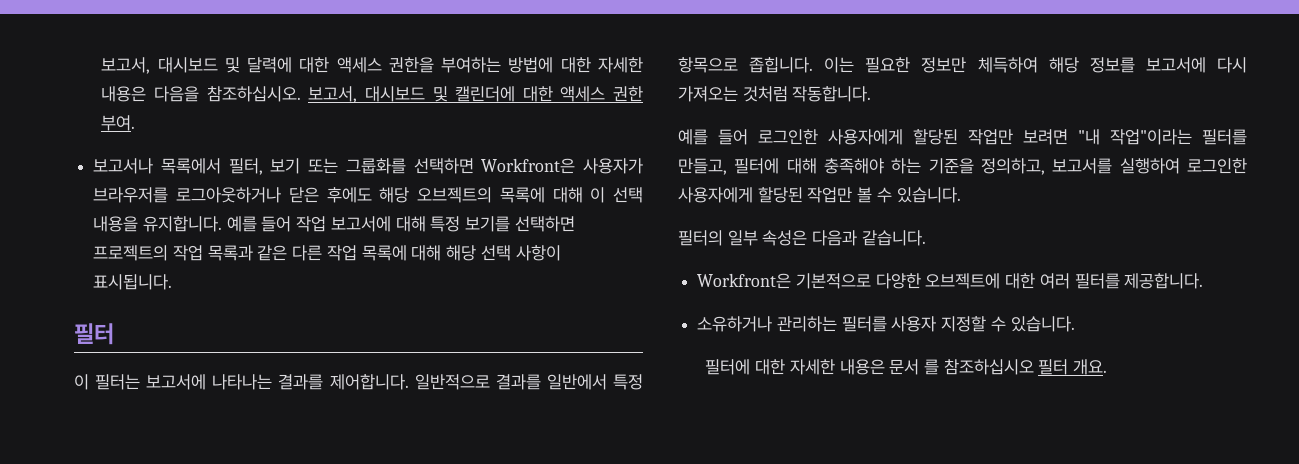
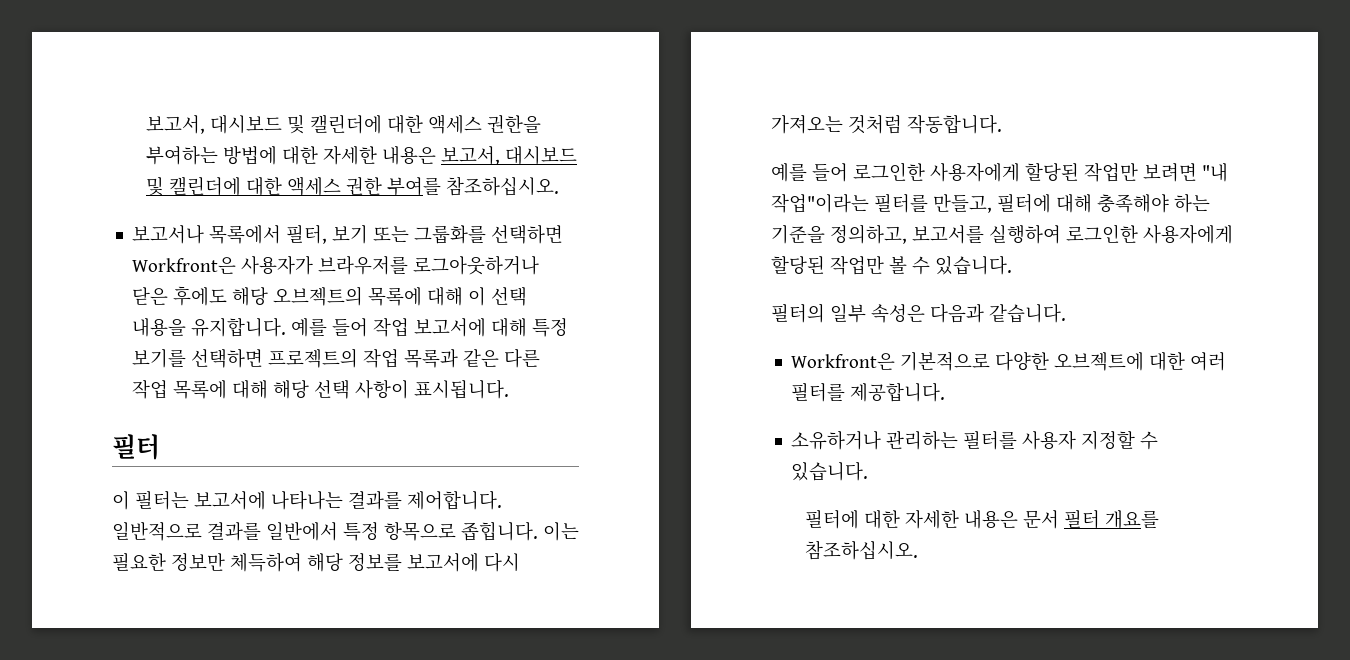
[101,57,293,74] 보고서, 대시보드 및 달력에 -> [146,114,383,134] 보고서, 대시보드 및 캘린더에
[154,86,301,102] 다음을 참조하십시오. -> (437, 155) none
[101,115,136,131] 부여. -> [387,176,560,196] 부여를 참조하십시오.
[924,359,1108,375] 를 참조하십시오 필터 개요. -> [1064,509,1160,529] [805,540,919,560] 필터 개요를 참조하십시오.

